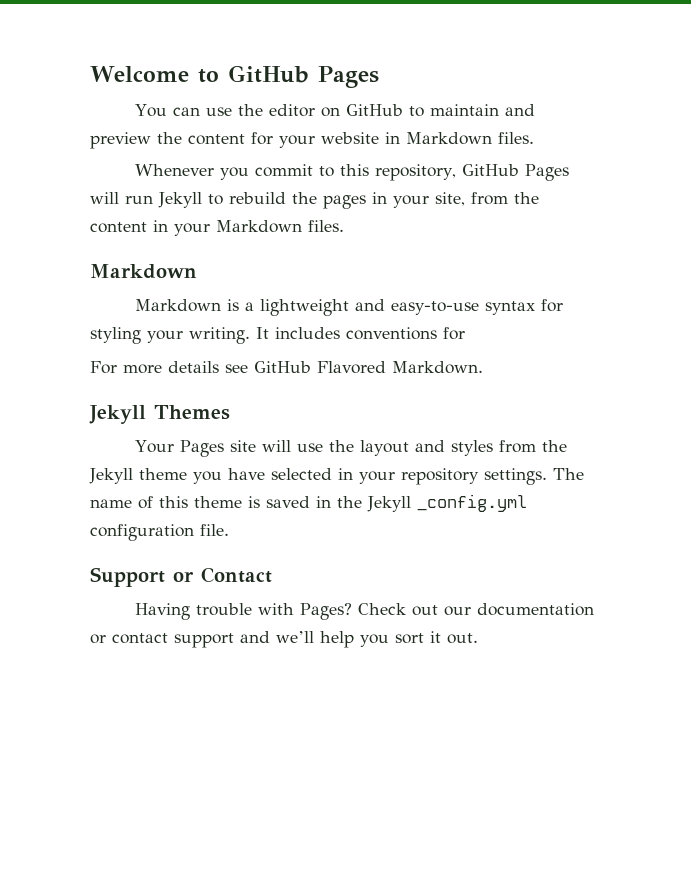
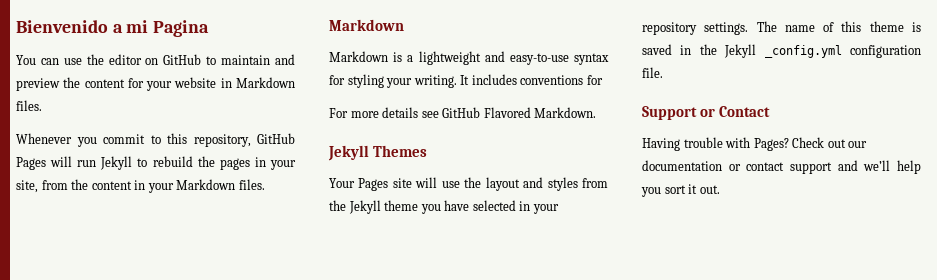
[90,65,379,88] Welcome to GitHub Pages -> [16,20,210,37] Bienvenido a mi Pagina

